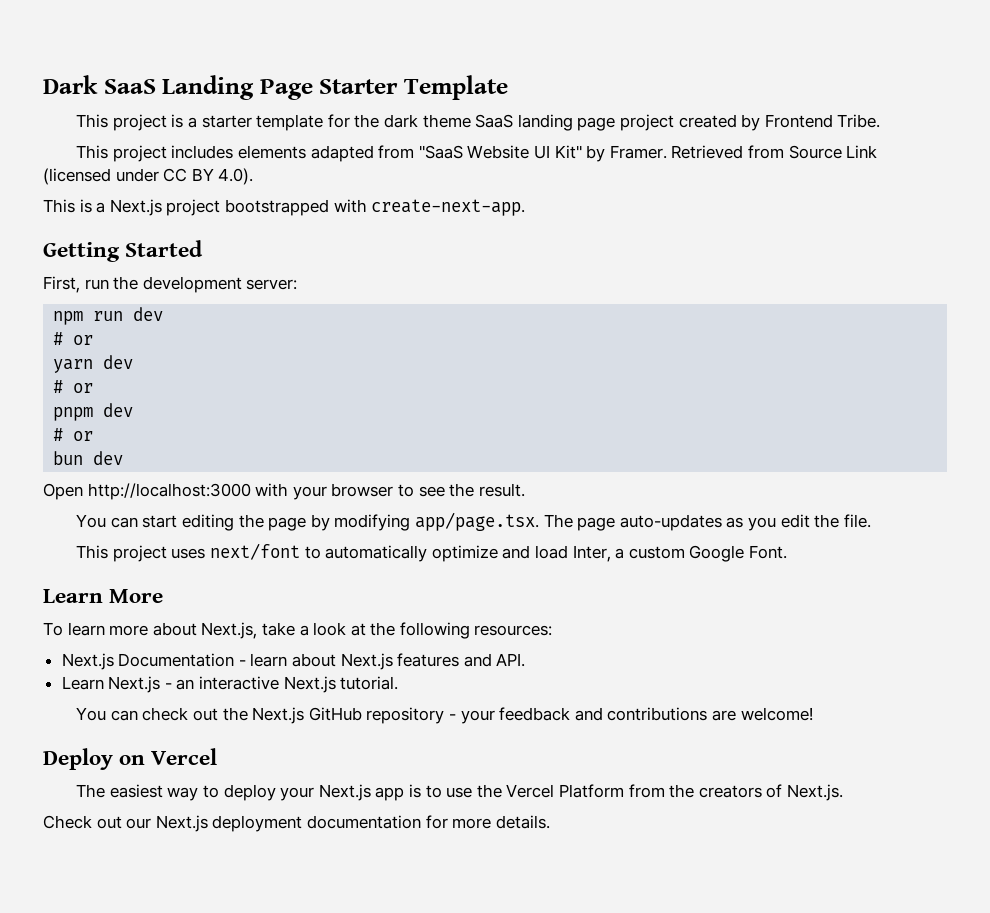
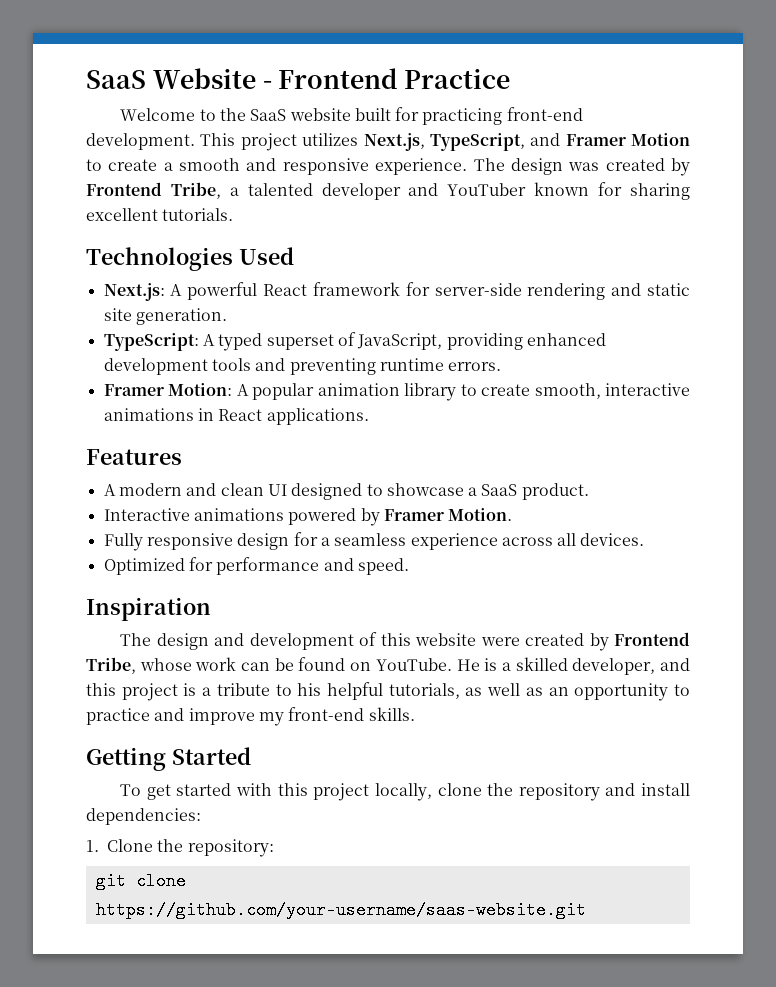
[43,75,509,100] [76,114,881,131] [76,145,878,162] [43,168,254,185] [43,199,526,216] [43,240,204,262] [43,276,298,293] [53,307,164,325] [53,332,94,345] [53,355,134,373] [53,380,94,393] [53,403,134,421] [53,428,94,441] [53,451,124,465] [43,483,525,500] [76,512,871,531] [76,543,787,562] [43,589,164,603] [43,622,553,639] [61,653,526,670] [61,676,399,693] [76,707,813,724] [43,748,218,770] [76,784,843,801] [43,815,550,832] Dark SaaS Landing Page Starter Template // This project is a starter template for the dark theme SaaS landing page project created by Frontend Tribe. // This project includes elements adapted from "SaaS Website UI Kit" by Framer. Retrieved from Source Link (licensed under CC BY 4.0). // This is a Next.js project bootstrapped with create-next-app. // Getting Started // First, run the development server: // npm run dev // # or // yarn dev // # or // pnpm dev // # or // bun dev // Open http://localhost:3000 with your browser to see the result. // You can start editing the page by modifying app/page.tsx. The page auto-updates as you edit the file. // This project uses next/font to automatically optimize and load Inter, a custom Google Font. // Learn More // To learn more about Next.js, take a look at the following resources: // Next.js Documentation - learn about Next.js features and API. // Learn Next.js - an interactive Next.js tutorial. // You can check out the Next.js GitHub repository - your feedback and contributions are welcome! // Deploy on Vercel // The easiest way to deploy your Next.js app is to use the Vercel Platform from the creators of Next.js. // Check out our Next.js deployment documentation for more details. -> [86,68,510,89] [120,107,583,125] [86,133,690,151] [86,158,691,176] [86,182,691,200] [86,208,234,221] [86,247,294,271] [103,282,690,301] [103,308,227,325] [103,332,606,351] [103,358,502,375] [103,383,690,401] [103,408,369,425] [86,449,182,465] [103,483,589,500] [103,508,513,526] [103,532,645,551] [103,557,409,575] [86,597,211,621] [120,632,691,651] [86,657,690,675] [86,682,690,701] [86,707,415,726] [86,747,251,771] [120,783,691,801] [86,808,201,825] [86,839,274,857] [95,872,186,890] [95,901,586,919] SaaS Website - Frontend Practice // Welcome to the SaaS website built for practicing front-end development. This project utilizes Next.js, TypeScript, and Framer Motion to create a smooth and responsive experience. The design was created by Frontend Tribe, a talented developer and YouTuber known for sharing excellent tutorials. // Technologies Used // Next.js: A powerful React framework for server-side rendering and static site generation. // TypeScript: A typed superset of JavaScript, providing enhanced development tools and preventing runtime errors. // Framer Motion: A popular animation library to create smooth, interactive animations in React applications. // Features // A modern and clean UI designed to showcase a SaaS product. // Interactive animations powered by Framer Motion. // Fully responsive design for a seamless experience across all devices. // Optimized for performance and speed. // Inspiration // The design and development of this website were created by Frontend Tribe, whose work can be found on YouTube. He is a skilled developer, and this project is a tribute to his helpful tutorials, as well as an opportunity to practice and improve my front-end skills. // Getting Started // To get started with this project locally, clone the repository and install dependencies: // 1. Clone the repository: // git clone https://github.com/your-username/saas-website.git

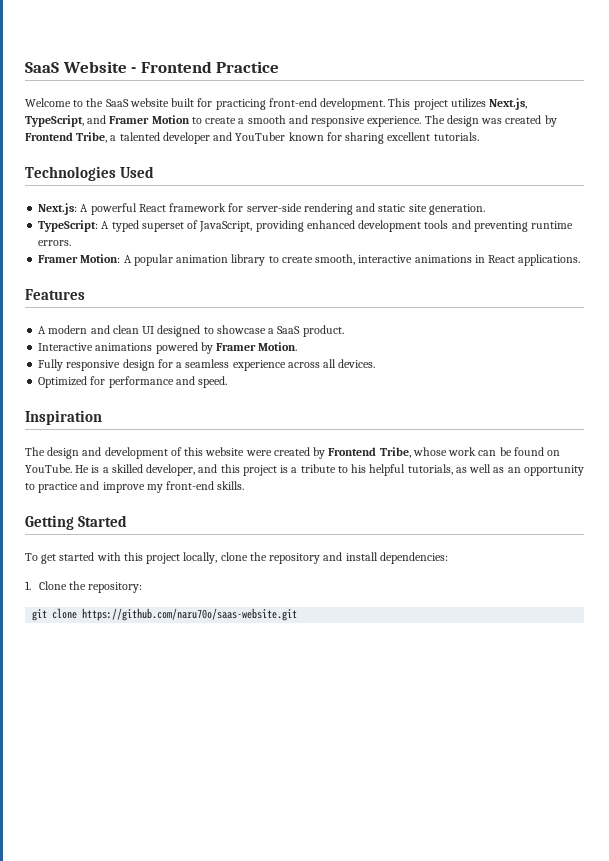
[95,901,586,919] https://github.com/your-username/saas-website.git -> [82,608,298,621] https://github.com/naru70o/saas-website.git

